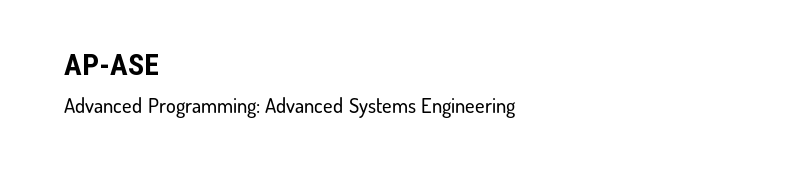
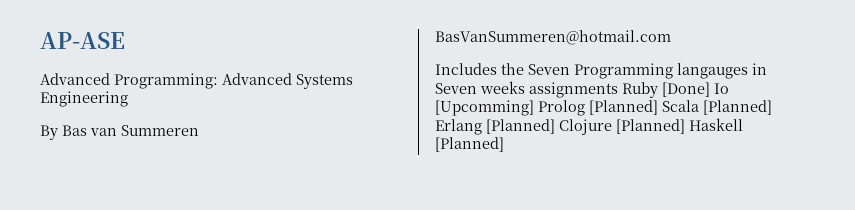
(517, 108) none -> [40,125,199,140] [435,30,671,45] [435,63,767,79] [435,81,729,98] [435,100,772,116] [435,118,743,135] [435,137,504,152] // By Bas van Summeren BasVanSummeren@hotmail.com // Includes the Seven Programming langauges in Seven weeks assignments Ruby [Done] Io [Upcomming] Prolog [Planned] Scala [Planned] Erlang [Planned] Clojure [Planned] Haskell [Planned]

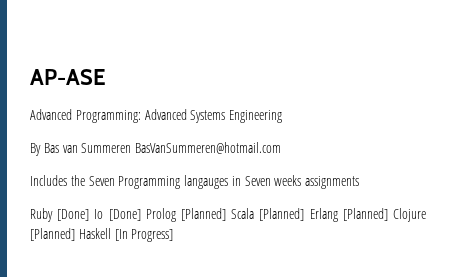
(618, 90) none -> (360, 182) //
[435,100,534,116] [Upcomming] -> [108,209,141,221] [Done]
[435,137,504,152] [Planned] -> [114,229,174,242] [In Progress]

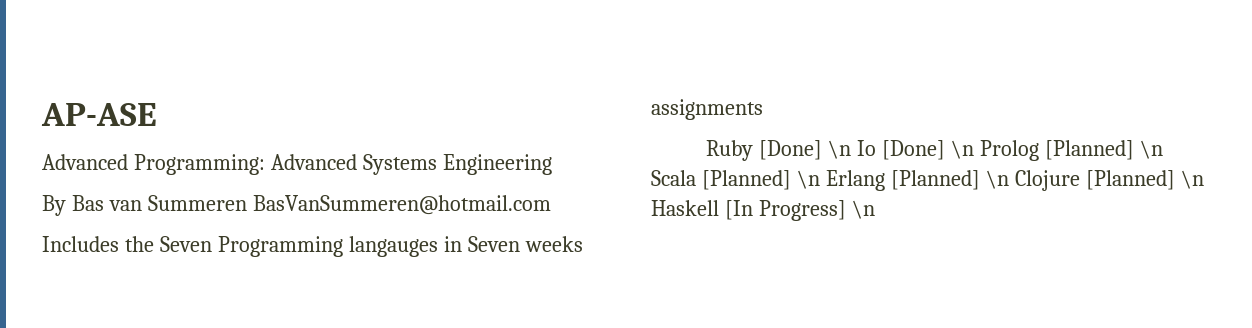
(90, 215) none -> [827,140,851,159] \n
(141, 215) none -> [950,140,974,159] \n
(226, 214) none -> [1139,140,1163,159] \n
(305, 214) none -> [796,170,820,189] \n
(388, 214) none -> [985,170,1009,189] \n
(75, 234) none -> [1180,170,1204,189] \n
(174, 235) none -> [851,200,875,219] \n

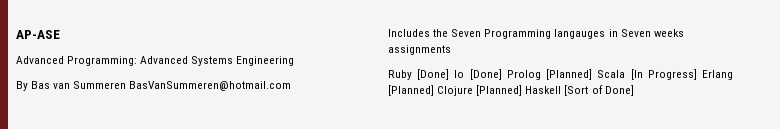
[827,140,851,159] \n -> (450, 74) none
[950,140,974,159] \n -> (502, 74) none
[1139,140,1163,159] [651,170,820,190] \n Scala [Planned] \n -> [597,69,697,80] Scala [In Progress]
[985,170,1009,189] \n -> (434, 90) none
[1180,170,1204,189] [651,200,875,221] \n Haskell [In Progress] \n -> [525,85,634,96] Haskell [Sort of Done]

